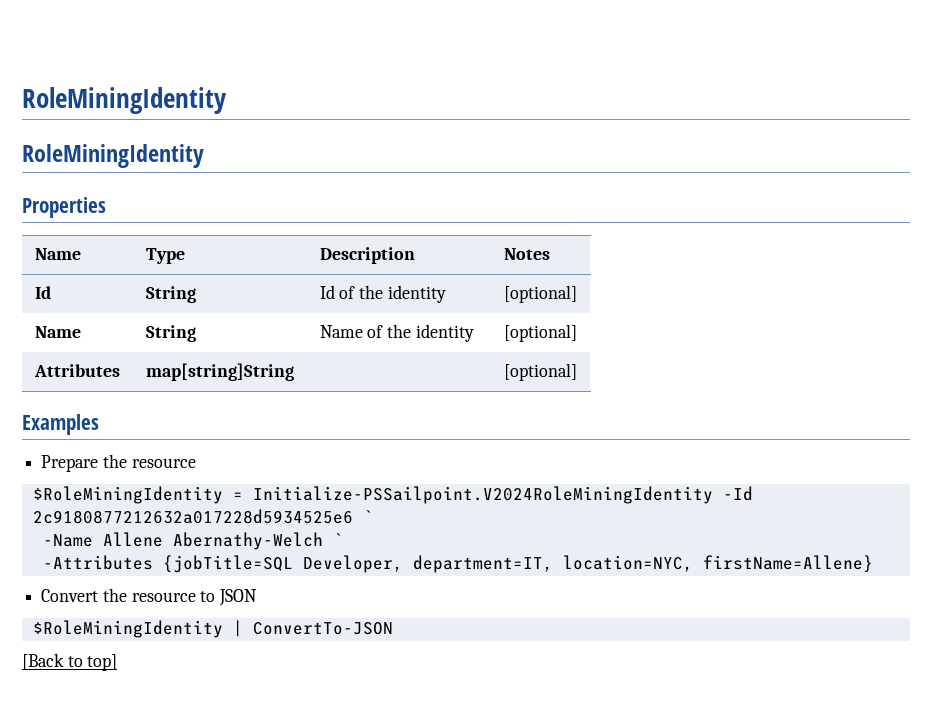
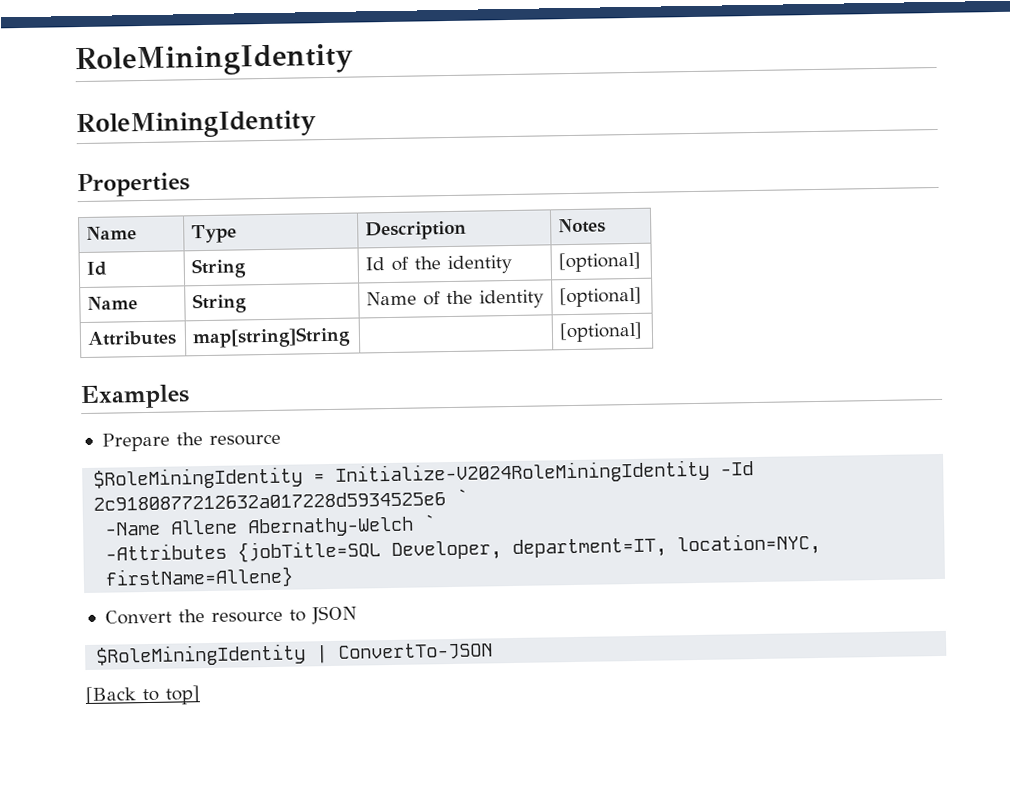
[252,486,713,504] Initialize-PSSailpoint.V2024RoleMiningIdentity -> [335,459,711,486] Initialize-V2024RoleMiningIdentity

